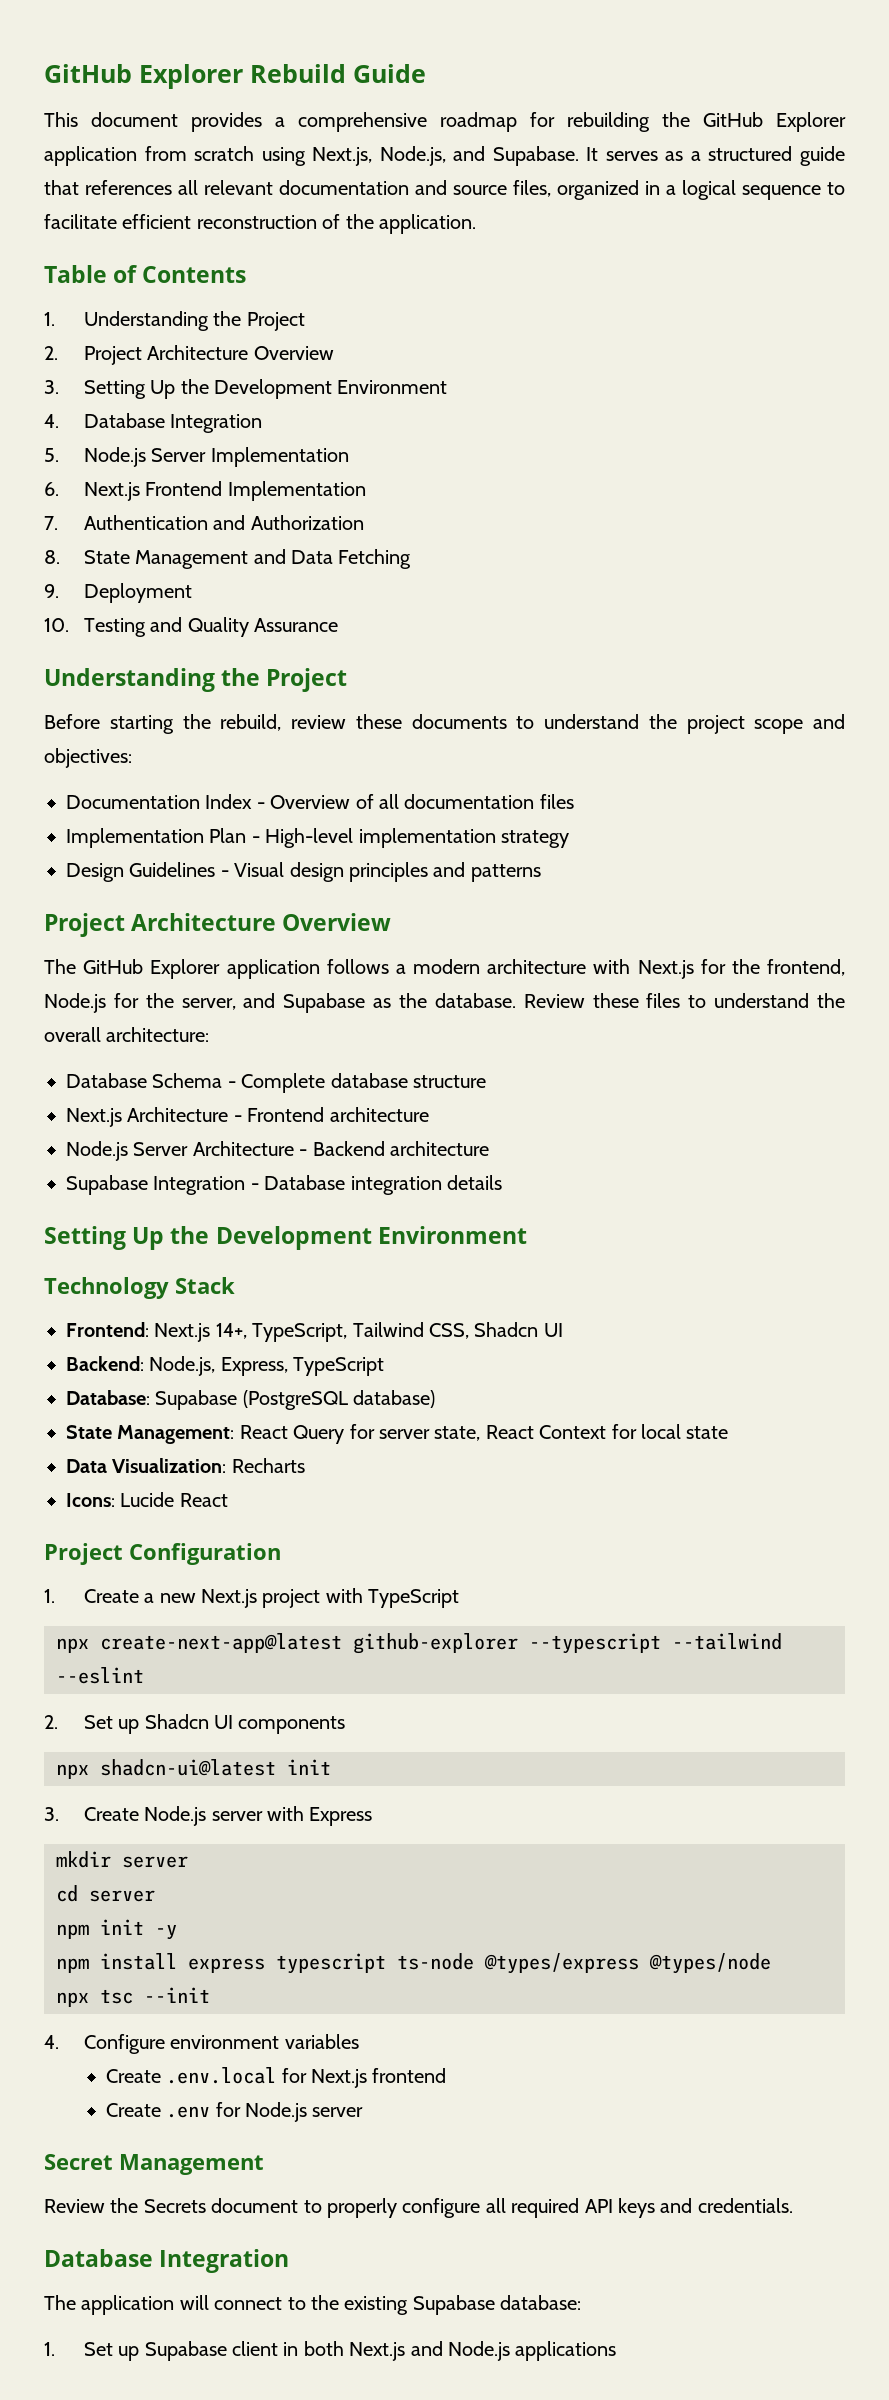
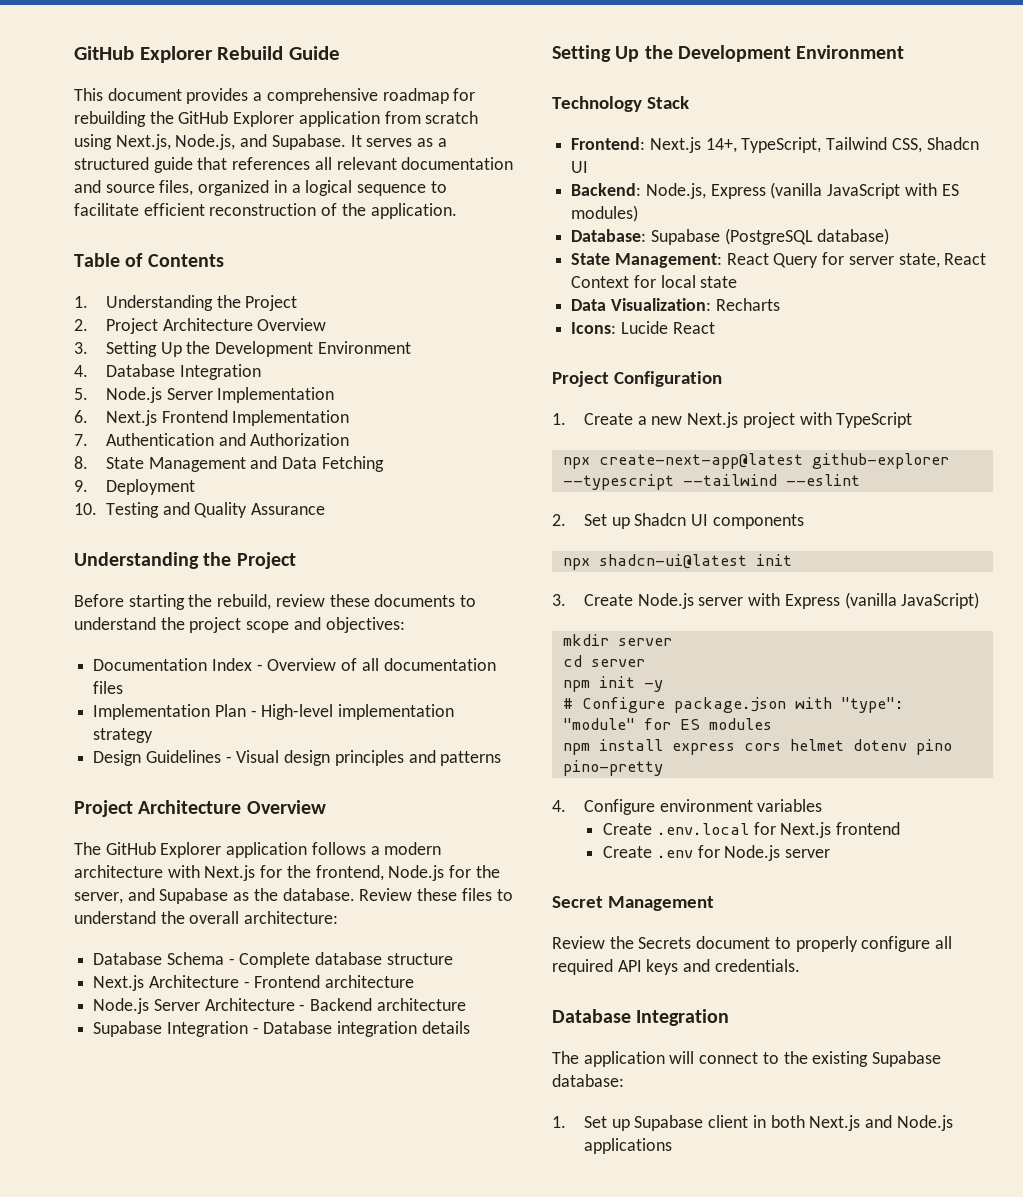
[220,1357,385,1376] Express, TypeScript -> [710,182,959,199] [571,205,639,222] Express (vanilla JavaScript with ES modules)
(373, 1816) none -> [844,592,980,609] (vanilla JavaScript)
[56,1953,771,1974] [56,1987,210,2007] npm install express typescript ts-node @types/express @types/node // npx tsc --init -> [562,697,904,713] [562,718,772,730] [562,739,952,755] [562,760,663,776] # Configure package.json with "type": "module" for ES modules // npm install express cors helmet dotenv pino pino-pretty

